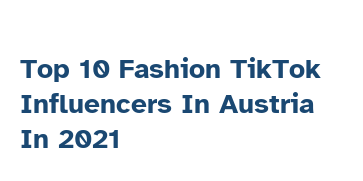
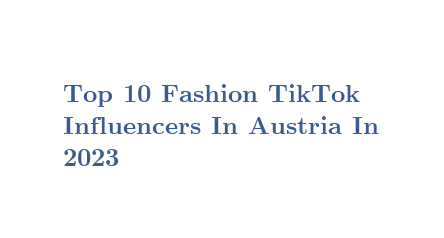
[58,130,121,148] 2021 -> [63,149,119,166] 2023

